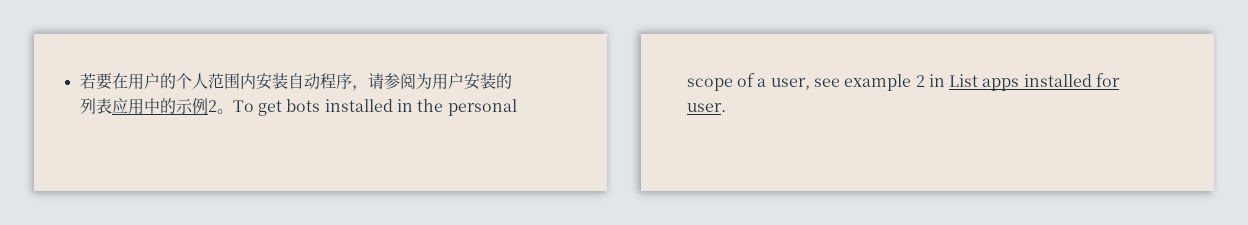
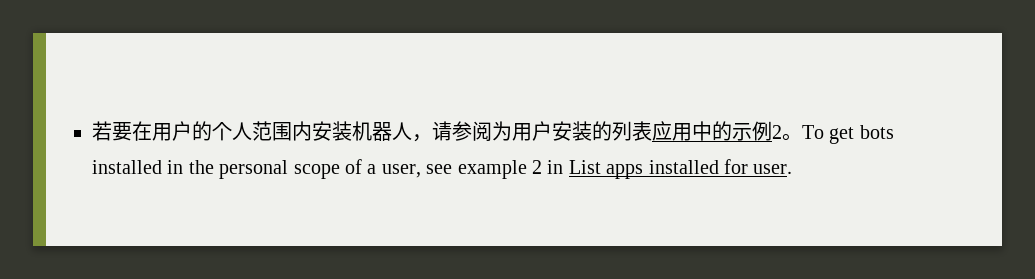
[287,73,352,90] 自动程序 -> [352,121,412,141] 机器人

